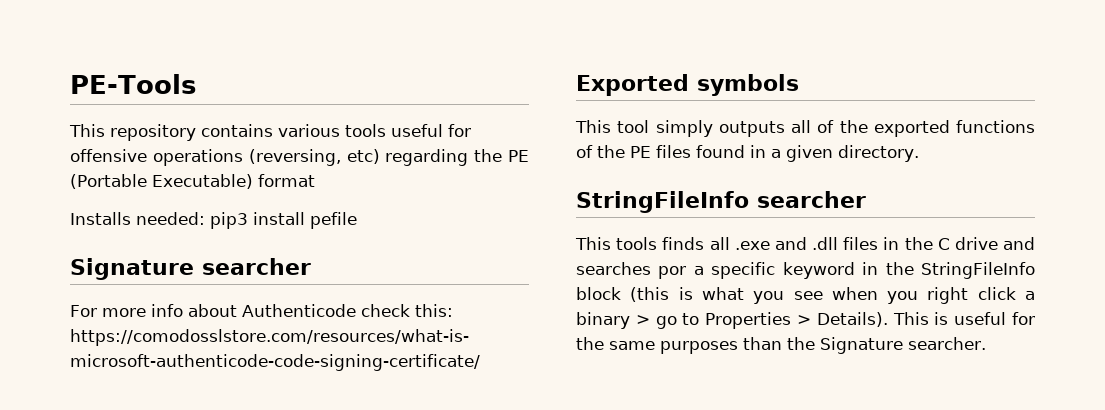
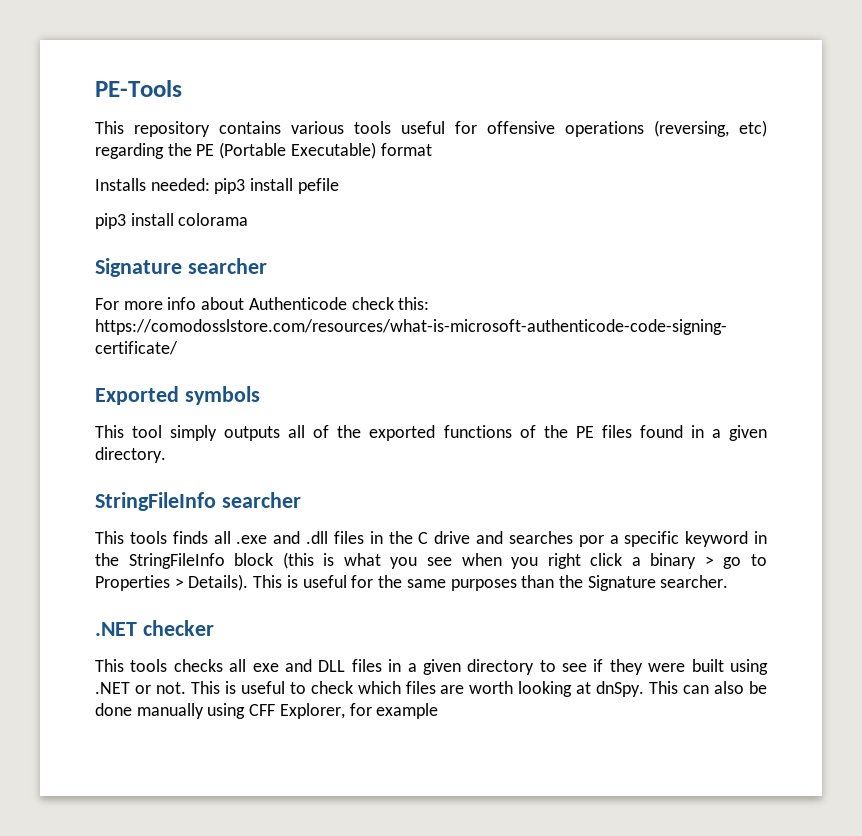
(357, 220) none -> [95,213,249,229] // pip3 install colorama
(986, 343) none -> [95,620,214,636] [95,659,769,675] [95,681,768,697] [95,703,439,719] // .NET checker // This tools checks all exe and DLL files in a given directory to see if they were built using .NET or not. This is useful to check which files are worth looking at dnSpy. This can also be done manually using CFF Explorer, for example

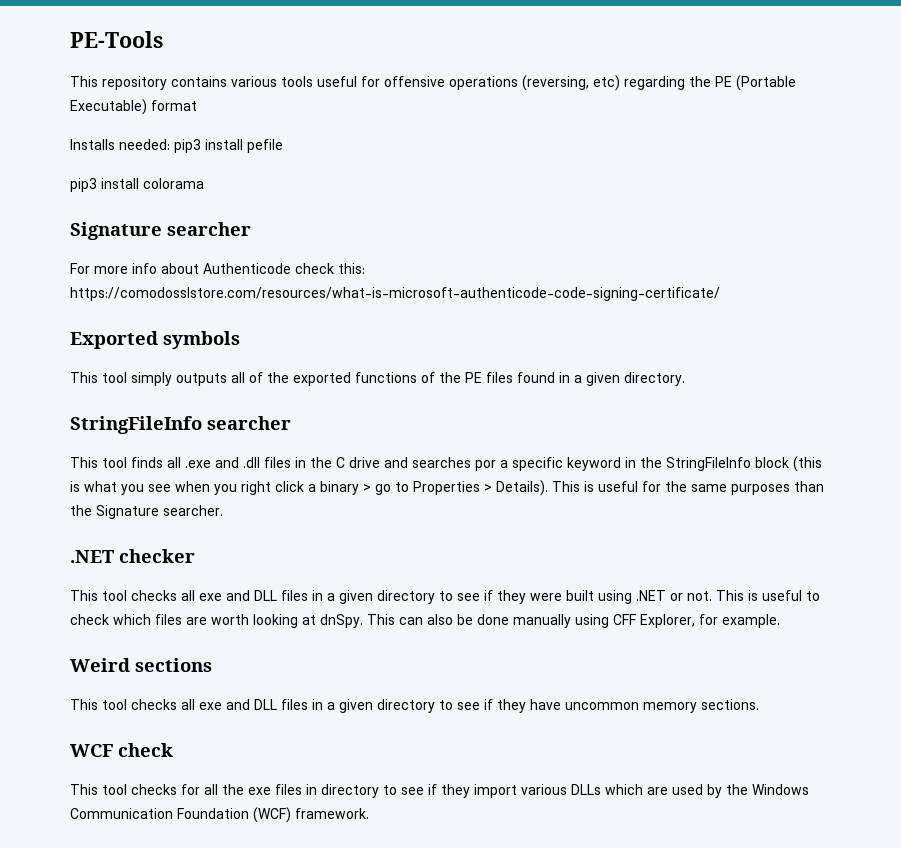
[129,531,167,544] tools -> [102,457,127,468] tool
[130,659,168,672] tools -> [102,590,127,601] tool
[376,703,439,719] example -> [722,614,780,628] [70,658,212,672] [70,699,759,713] [70,743,173,757] [70,784,809,798] [70,807,369,823] example. // Weird sections // This tool checks all exe and DLL files in a given directory to see if they have uncommon memory sections. // WCF check // This tool checks for all the exe files in directory to see if they import various DLLs which are used by the Windows Communication Foundation (WCF) framework.

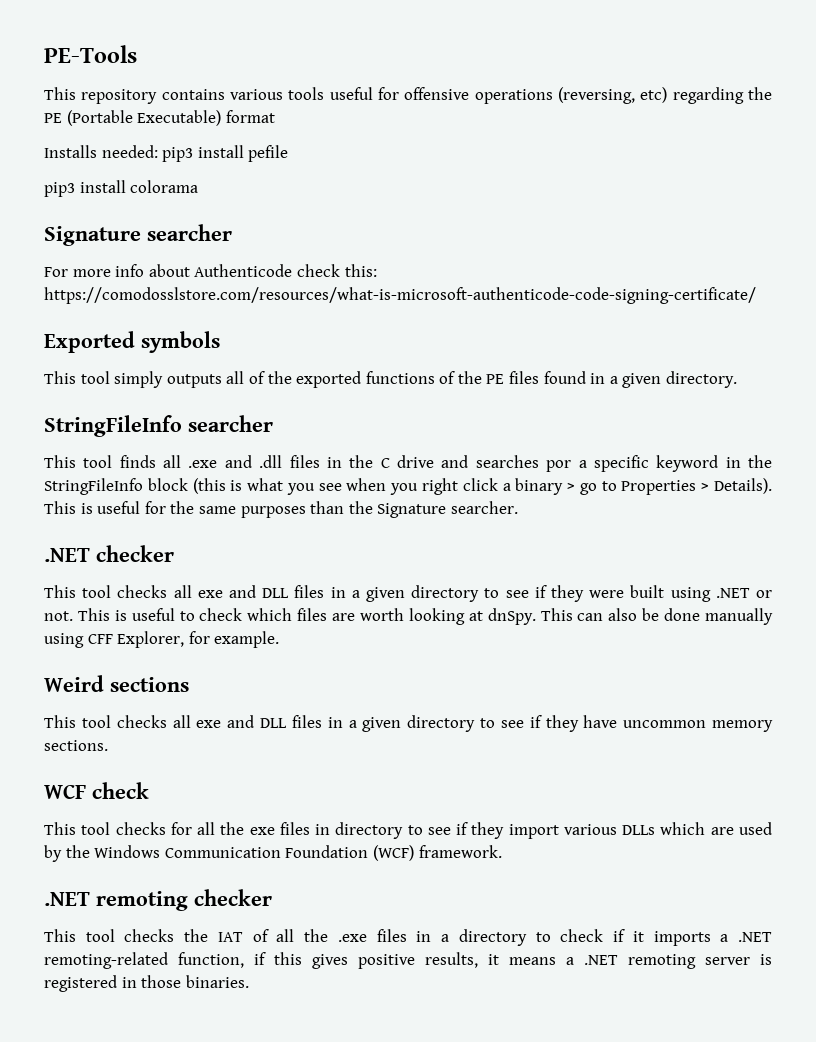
(369, 813) none -> [44,889,272,911] [44,929,772,946] [44,952,772,969] [44,975,249,992] // .NET remoting checker // This tool checks the IAT of all the .exe files in a directory to check if it imports a .NET remoting-related function, if this gives positive results, it means a .NET remoting server is registered in those binaries.

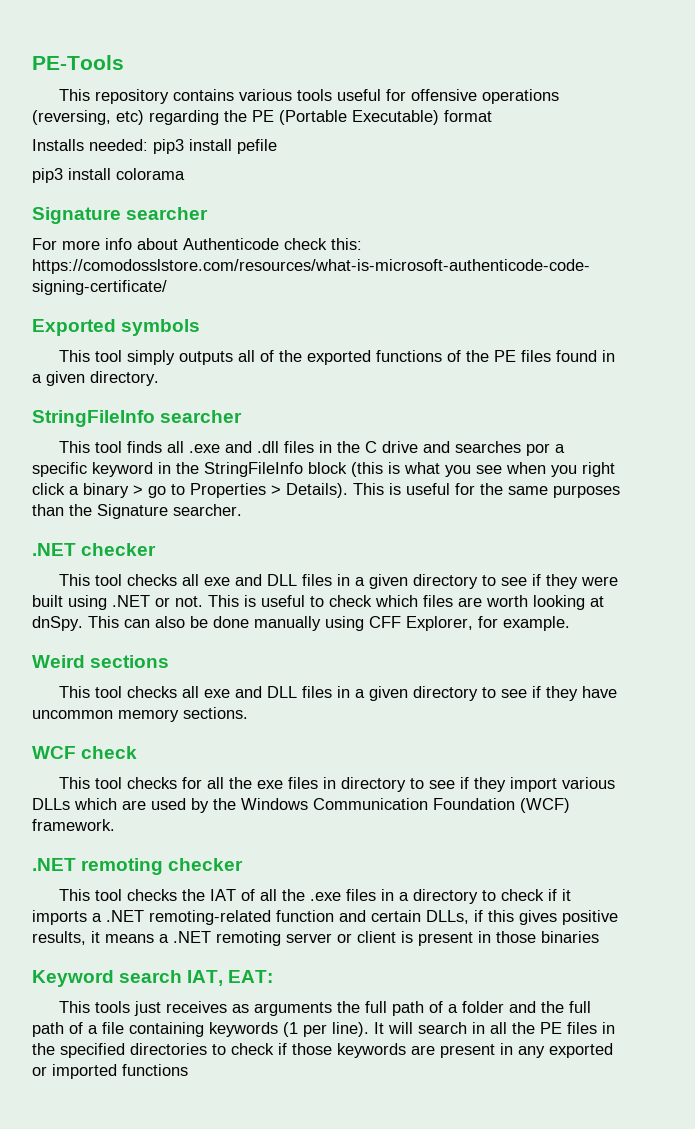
[178,952,244,968] function, -> [276,910,469,924] function and certain DLLs,
[760,954,772,965] [44,975,249,992] is registered in those binaries. -> [337,931,599,946] [32,970,274,987] [59,1001,592,1016] [32,1022,615,1037] [32,1043,613,1058] [32,1064,188,1079] or client is present in those binaries // Keyword search IAT, EAT: // This tools just receives as arguments the full path of a folder and the full path of a file containing keywords (1 per line). It will search in all the PE files in the specified directories to check if those keywords are present in any exported or imported functions

